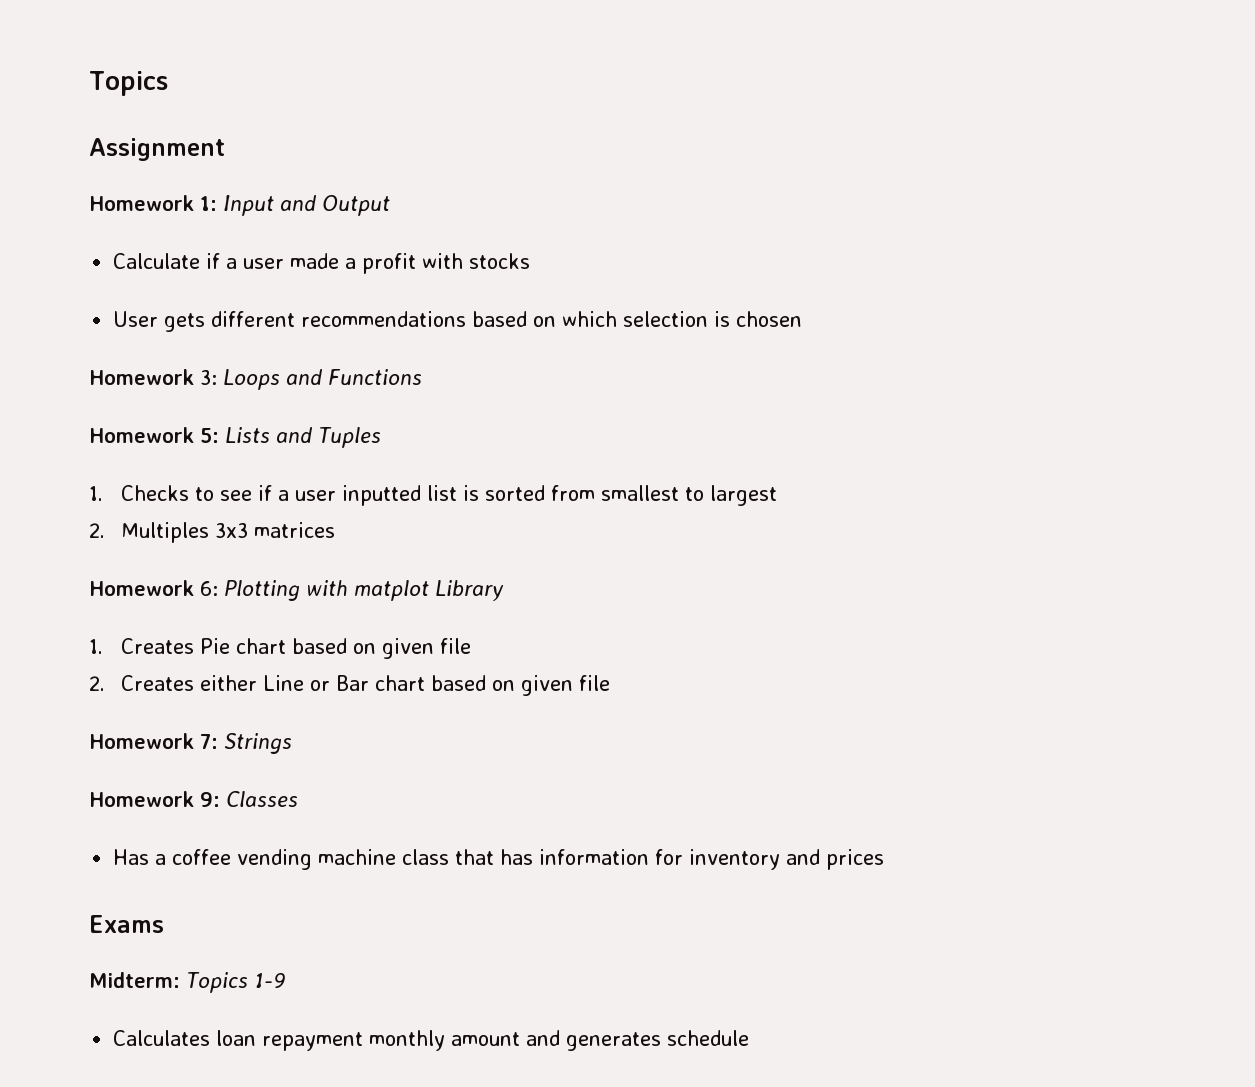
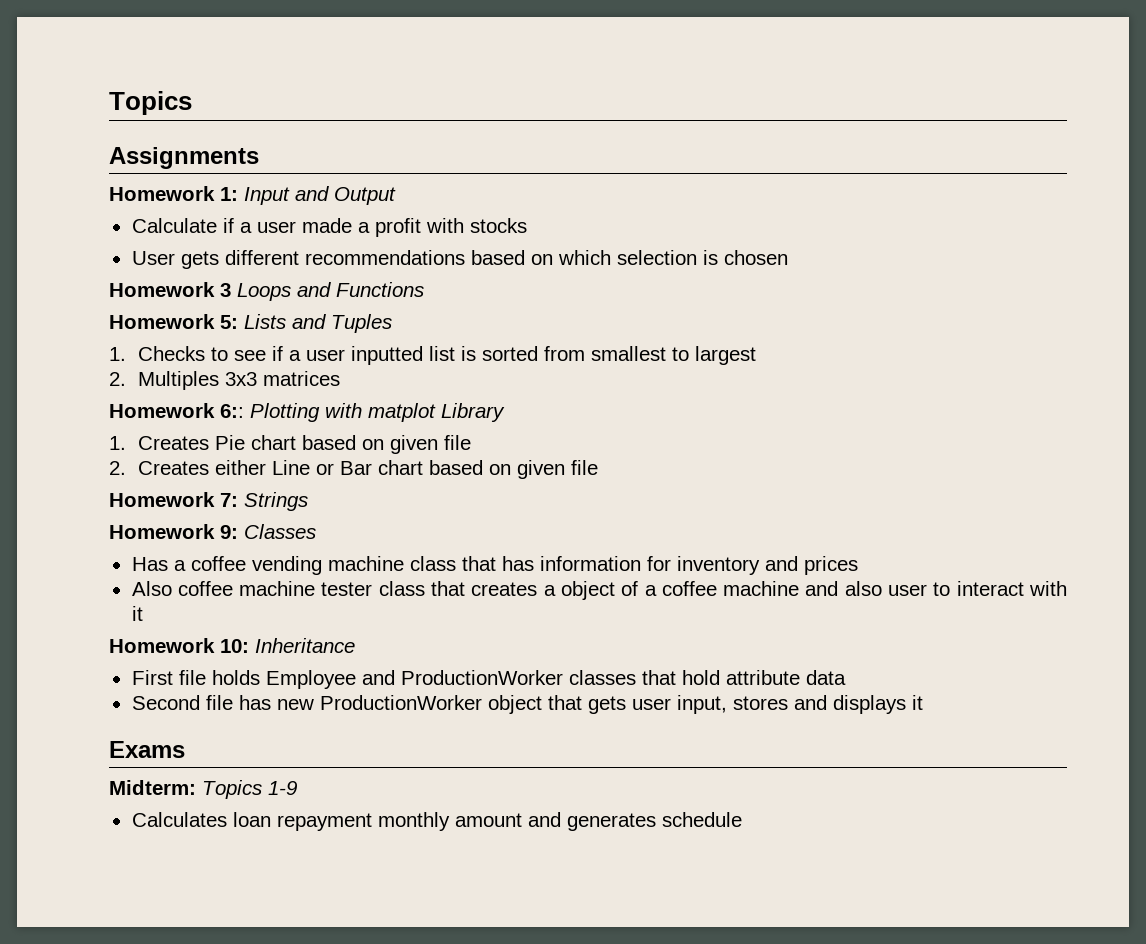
[89,138,225,161] Assignment -> [109,147,259,169] Assignments
[200,370,217,385] 3: -> [220,283,231,297] 3
[200,581,218,596] 6: -> [220,404,244,418] 6::
(885, 859) none -> [131,581,1068,600] [131,606,143,621] [109,638,355,653] [131,670,846,689] [131,695,923,714] // Also coffee machine tester class that creates a object of a coffee machine and also user to interact with it // Homework 10: Inheritance // First file holds Employee and ProductionWorker classes that hold attribute data // Second file has new ProductionWorker object that gets user input, stores and displays it

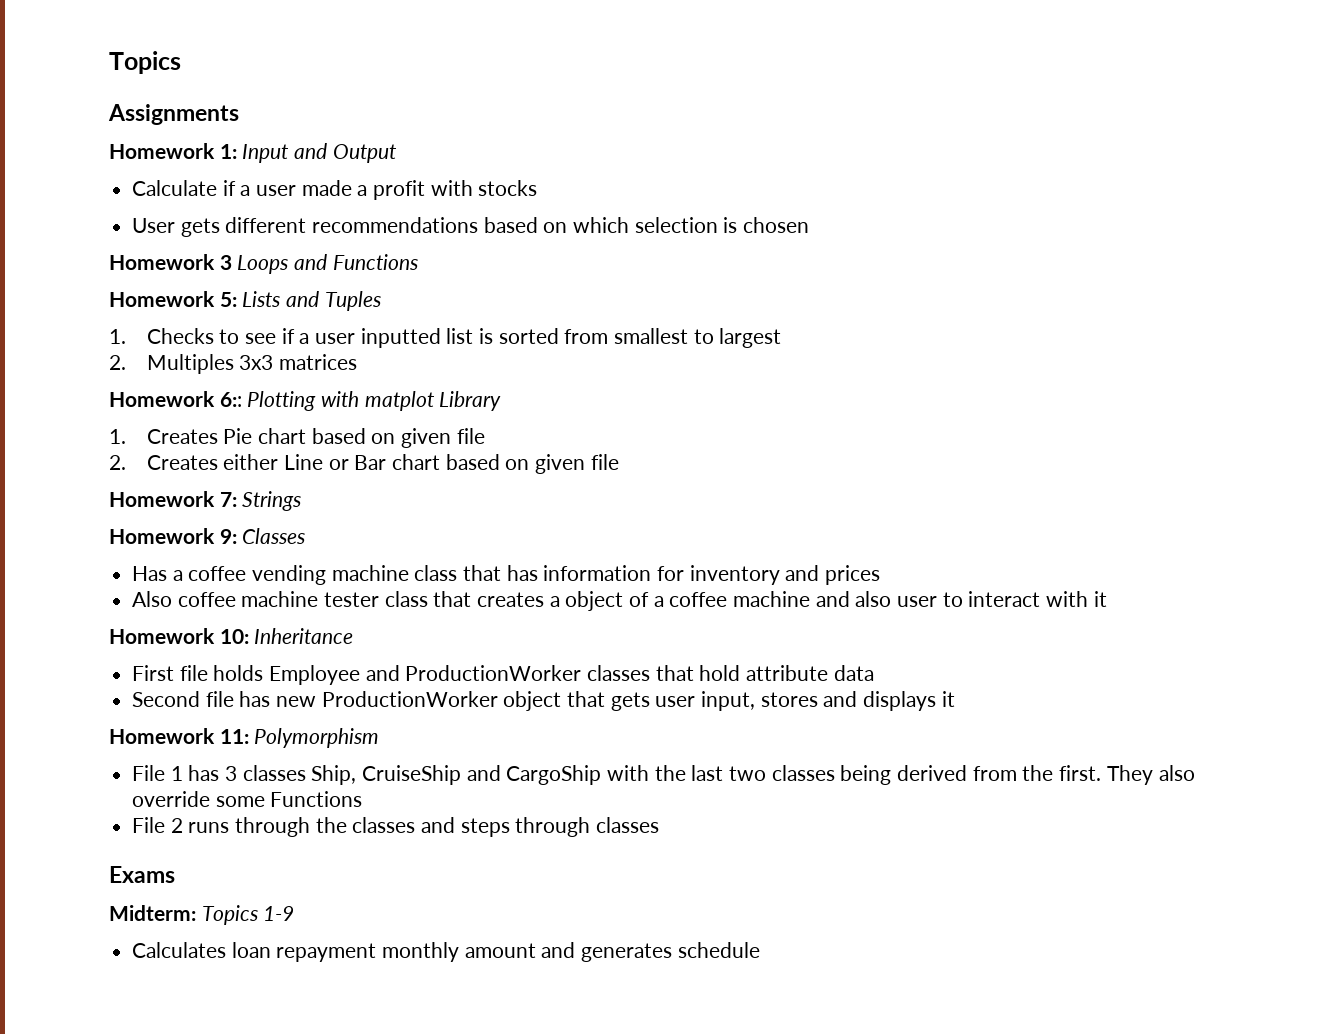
(923, 702) none -> [109,728,380,748] [132,765,1195,785] [132,791,363,807] [132,817,660,837] // Homework 11: Polymorphism // File 1 has 3 classes Ship, CruiseShip and CargoShip with the last two classes being derived from the first. They also override some Functions // File 2 runs through the classes and steps through classes

